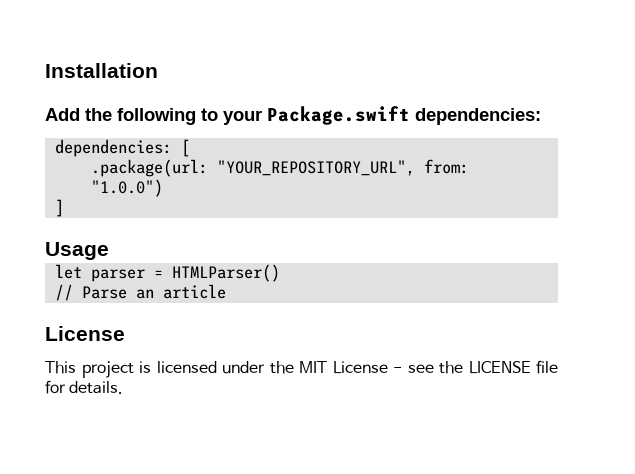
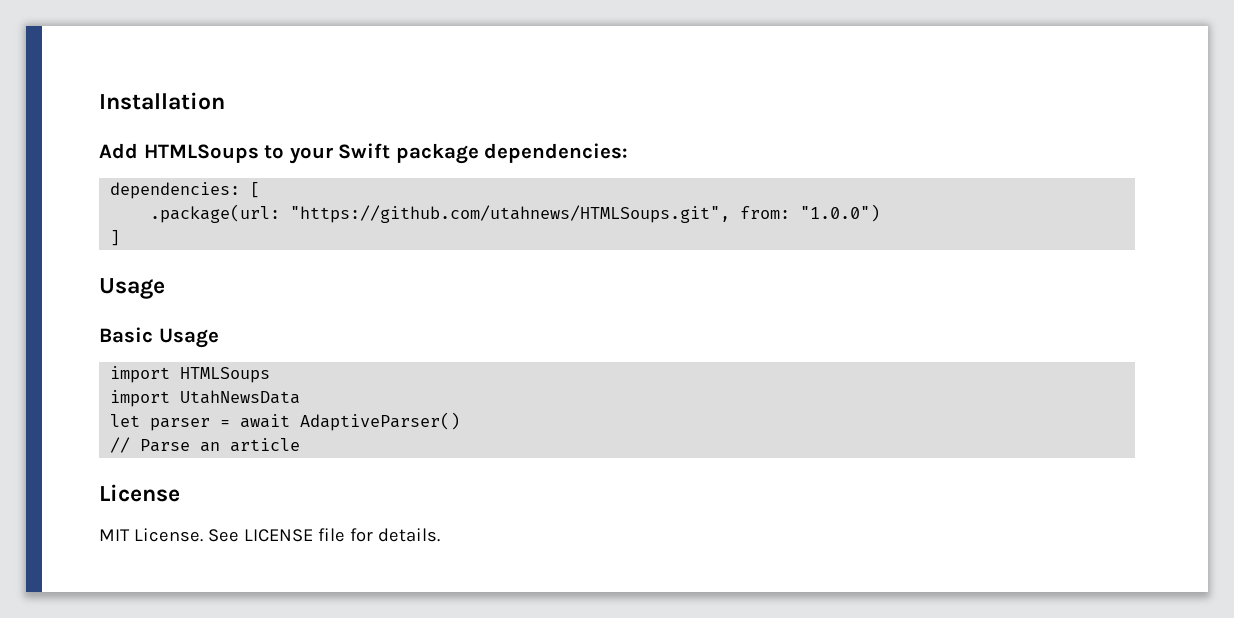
[85,106,410,125] the following to your Package.swift -> [143,143,479,164] HTMLSoups to your Swift package
[216,160,415,176] "YOUR_REPOSITORY_URL", -> [290,205,731,223] "https://github.com/utahnews/HTMLSoups.git",
(109, 251) none -> [99,327,219,348] [110,366,271,383] [110,390,301,407] // Basic Usage // import HTMLSoups // import UtahNewsData
[171,264,280,282] HTMLParser() -> [240,412,461,431] await AdaptiveParser()
[45,361,463,378] This project is licensed under the MIT License - see the -> [99,528,239,542] MIT License. See

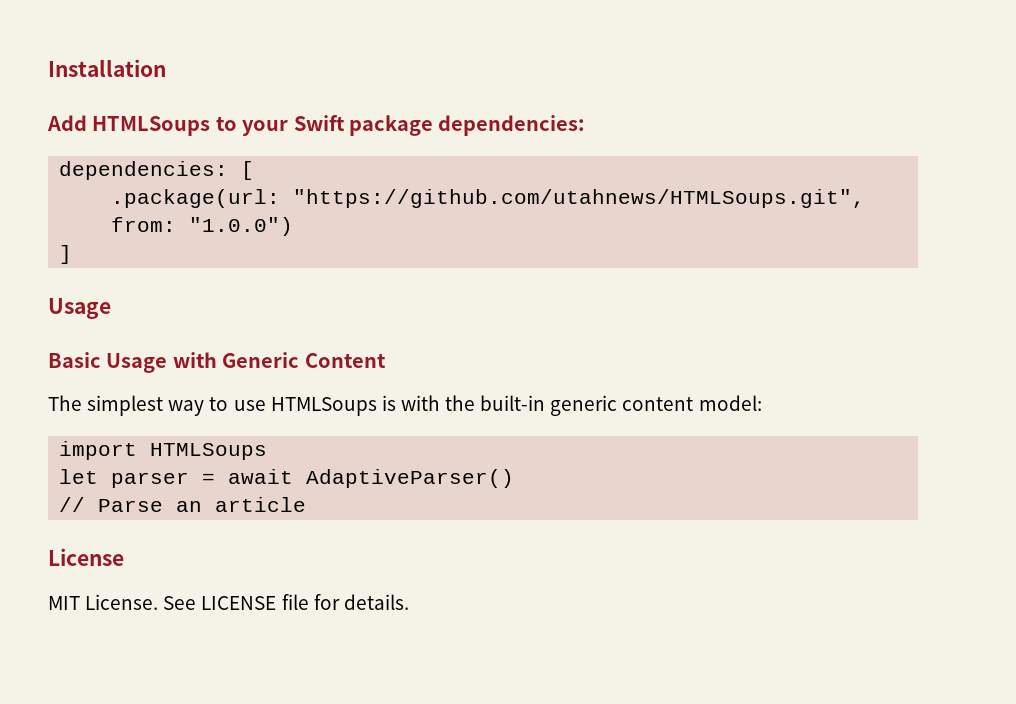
(219, 338) none -> [172,352,386,368] [48,395,762,416] with Generic Content // The simplest way to use HTMLSoups is with the built-in generic content model:
[110,390,301,407] // import UtahNewsData -> (268, 451) none

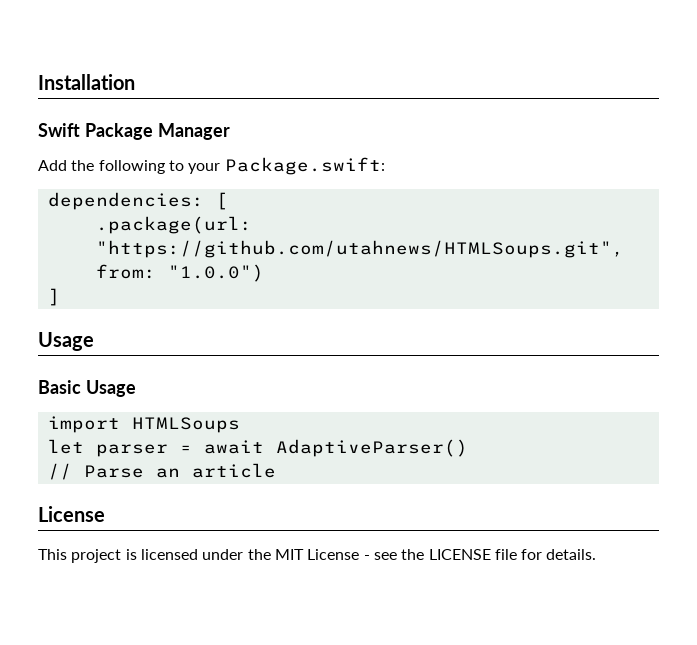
[47,115,586,136] Add HTMLSoups to your Swift package dependencies: -> [38,123,230,140] [38,157,385,175] Swift Package Manager // Add the following to your Package.swift:
[172,352,386,368] [48,395,762,416] with Generic Content // The simplest way to use HTMLSoups is with the built-in generic content model: -> (136, 388) none
[48,594,197,610] MIT License. See -> [38,549,425,563] This project is licensed under the MIT License - see the

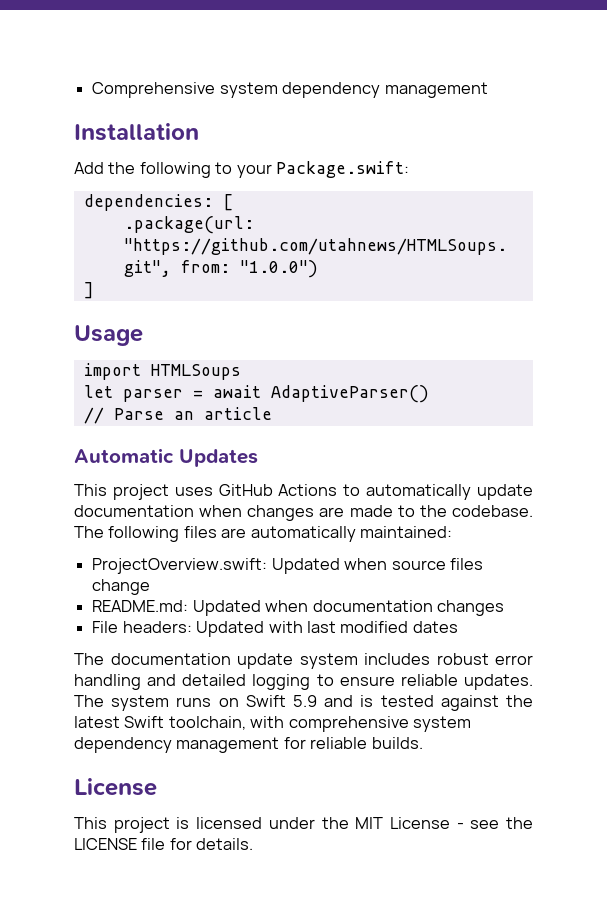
[38,74,135,90] [38,123,230,140] Installation // Swift Package Manager -> [92,82,488,98] [74,123,199,141] Comprehensive system dependency management // Installation
[38,380,136,397] // Basic Usage -> (143, 335) none
(276, 470) none -> [74,448,258,467] [74,484,533,500] [74,505,534,521] [74,526,453,542] [92,558,483,574] [92,579,151,595] [92,600,504,616] [92,621,458,637] [74,653,533,669] [74,674,533,690] [74,695,533,711] [74,716,472,732] [74,737,423,753] // Automatic Updates // This project uses GitHub Actions to automatically update documentation when changes are made to the codebase. The following files are automatically maintained: // ProjectOverview.swift: Updated when source files change // README.md: Updated when documentation changes // File headers: Updated with last modified dates // The documentation update system includes robust error handling and detailed logging to ensure reliable updates. The system runs on Swift 5.9 and is tested against the latest Swift toolchain, with comprehensive system dependency management for reliable builds.

